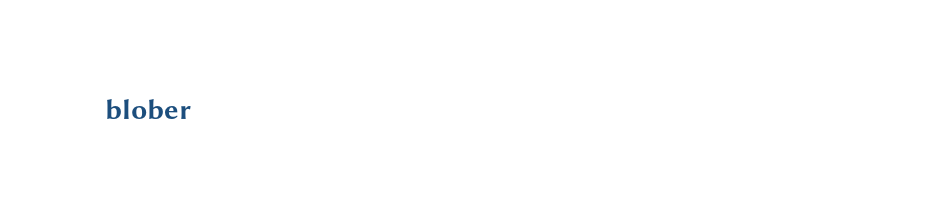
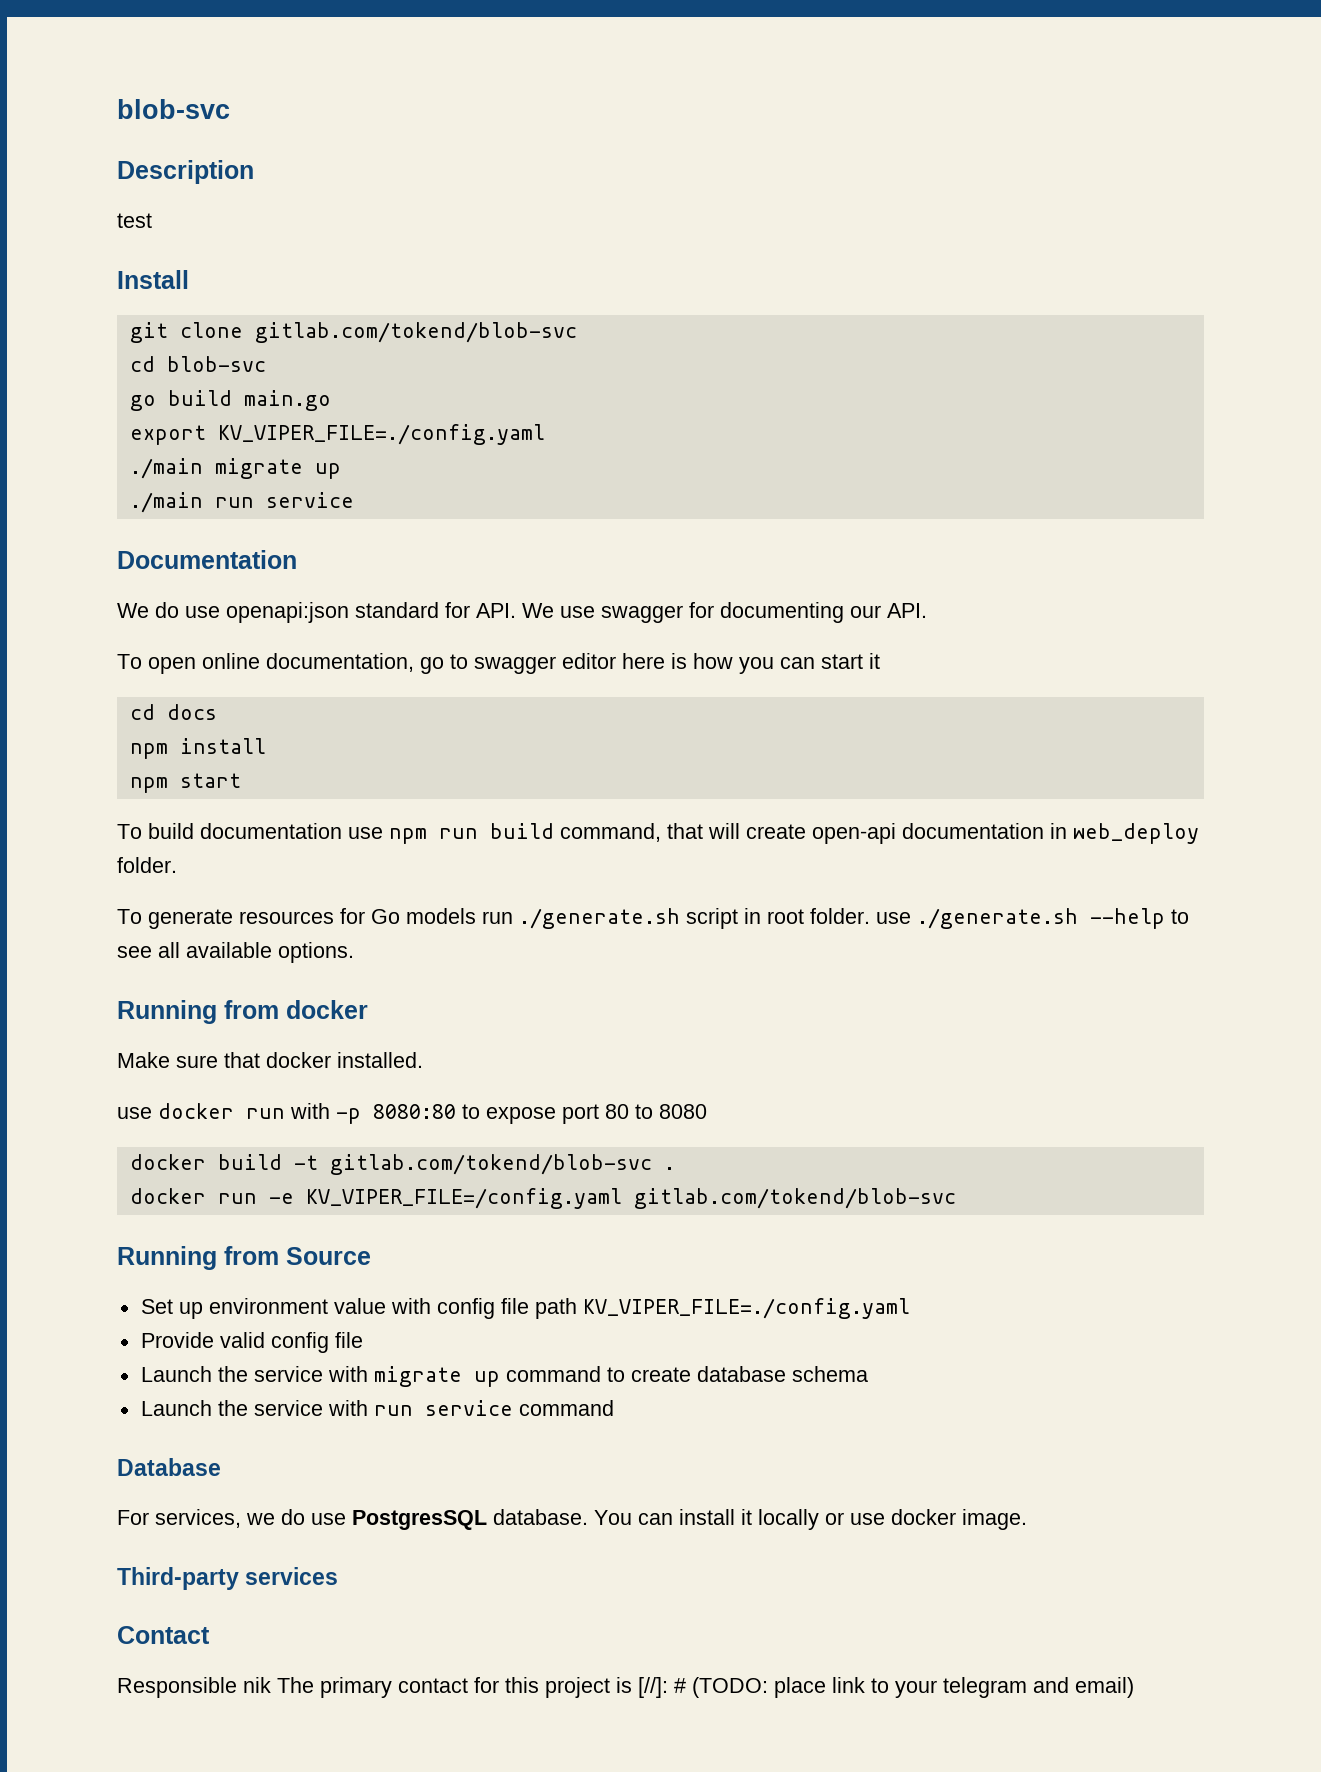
[105,99,191,120] blober -> [117,99,230,119] [117,160,254,184] [117,213,152,228] [117,270,189,289] [129,322,577,343] [129,356,266,372] [129,390,331,411] [129,424,545,445] [129,458,341,479] [129,492,354,513] [117,550,297,569] [117,602,927,623] [117,653,880,674] [129,704,217,720] [129,738,266,759] [129,773,241,793] [117,823,1199,844] [117,857,177,873] [117,908,1189,929] [117,942,354,963] [117,1000,368,1024] [117,1052,423,1068] [117,1103,707,1124] [129,1154,675,1175] [129,1188,956,1209] [117,1246,371,1270] [140,1298,910,1319] [140,1332,363,1353] [140,1366,868,1387] [140,1400,614,1416] [117,1458,221,1476] [117,1509,1027,1530] [117,1567,339,1590] [117,1626,210,1644] [117,1677,1134,1698] blob-svc // Description // test // Install // git clone gitlab.com/tokend/blob-svc // cd blob-svc // go build main.go // export KV_VIPER_FILE=./config.yaml // ./main migrate up // ./main run service // Documentation // We do use openapi:json standard for API. We use swagger for documenting our API. // To open online documentation, go to swagger editor here is how you can start it // cd docs // npm install // npm start // To build documentation use npm run build command, that will create open-api documentation in web_deploy folder. // To generate resources for Go models run ./generate.sh script in root folder. use ./generate.sh --help to see all available options. // Running from docker // Make sure that docker installed. // use docker run with -p 8080:80 to expose port 80 to 8080 // docker build -t gitlab.com/tokend/blob-svc . // docker run -e KV_VIPER_FILE=/config.yaml gitlab.com/tokend/blob-svc // Running from Source // Set up environment value with config file path KV_VIPER_FILE=./config.yaml // Provide valid config file // Launch the service with migrate up command to create database schema // Launch the service with run service command // Database // For services, we do use PostgresSQL database. You can install it locally or use docker image. // Third-party services // Contact // Responsible nik The primary contact for this project is [//]: # (TODO: place link to your telegram and email)

